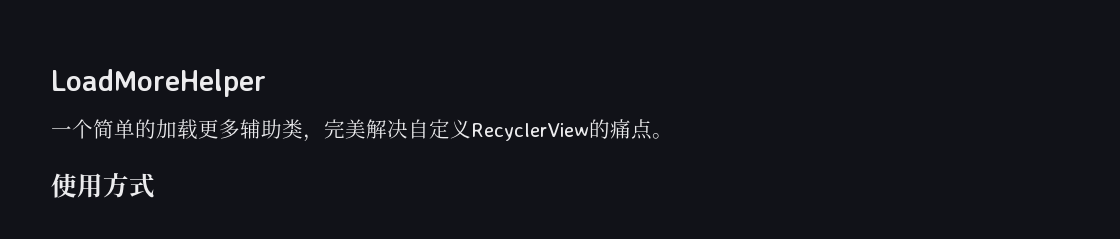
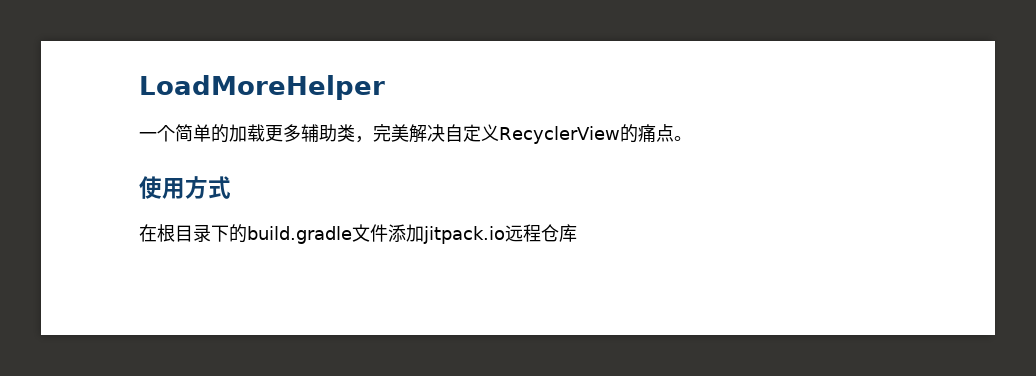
(155, 186) none -> [139,224,577,244] // 在根目录下的build.gradle文件添加jitpack.io远程仓库

